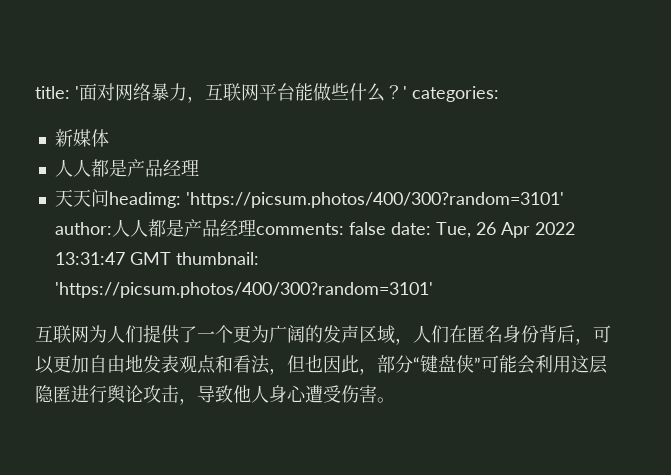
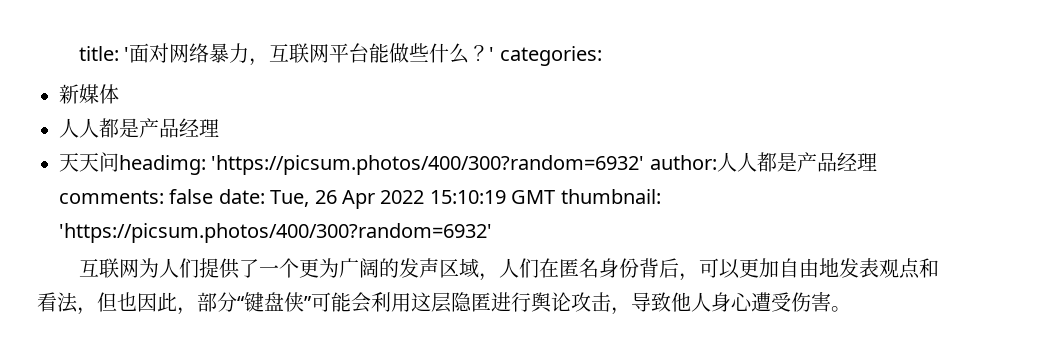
[185,192,564,208] 'https://picsum.photos/400/300?random=3101' -> [211,155,645,175] 'https://picsum.photos/400/300?random=6932'
[54,252,125,265] 13:31:47 -> [429,190,506,204] 15:10:19
[54,282,433,298] 'https://picsum.photos/400/300?random=3101' -> [59,223,492,243] 'https://picsum.photos/400/300?random=6932'

